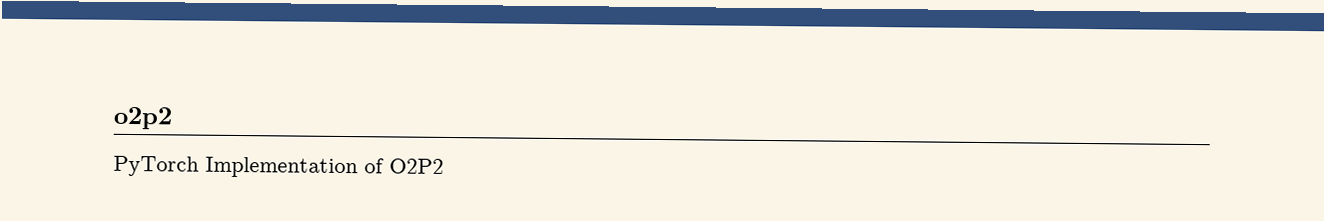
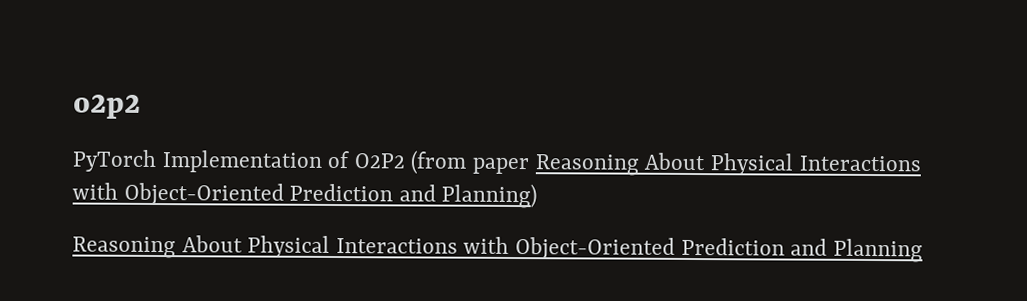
(444, 166) none -> [410,150,921,176] [72,182,538,209] [72,235,923,263] (from paper Reasoning About Physical Interactions with Object-Oriented Prediction and Planning) // Reasoning About Physical Interactions with Object-Oriented Prediction and Planning

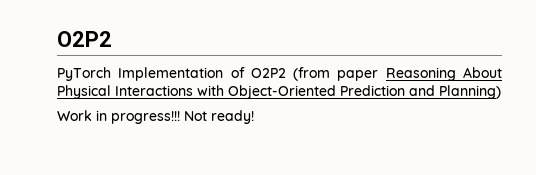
[73,94,141,119] o2p2 -> [57,31,112,47] O2P2
[72,235,923,263] Reasoning About Physical Interactions with Object-Oriented Prediction and Planning -> [57,110,254,124] Work in progress!!! Not ready!

